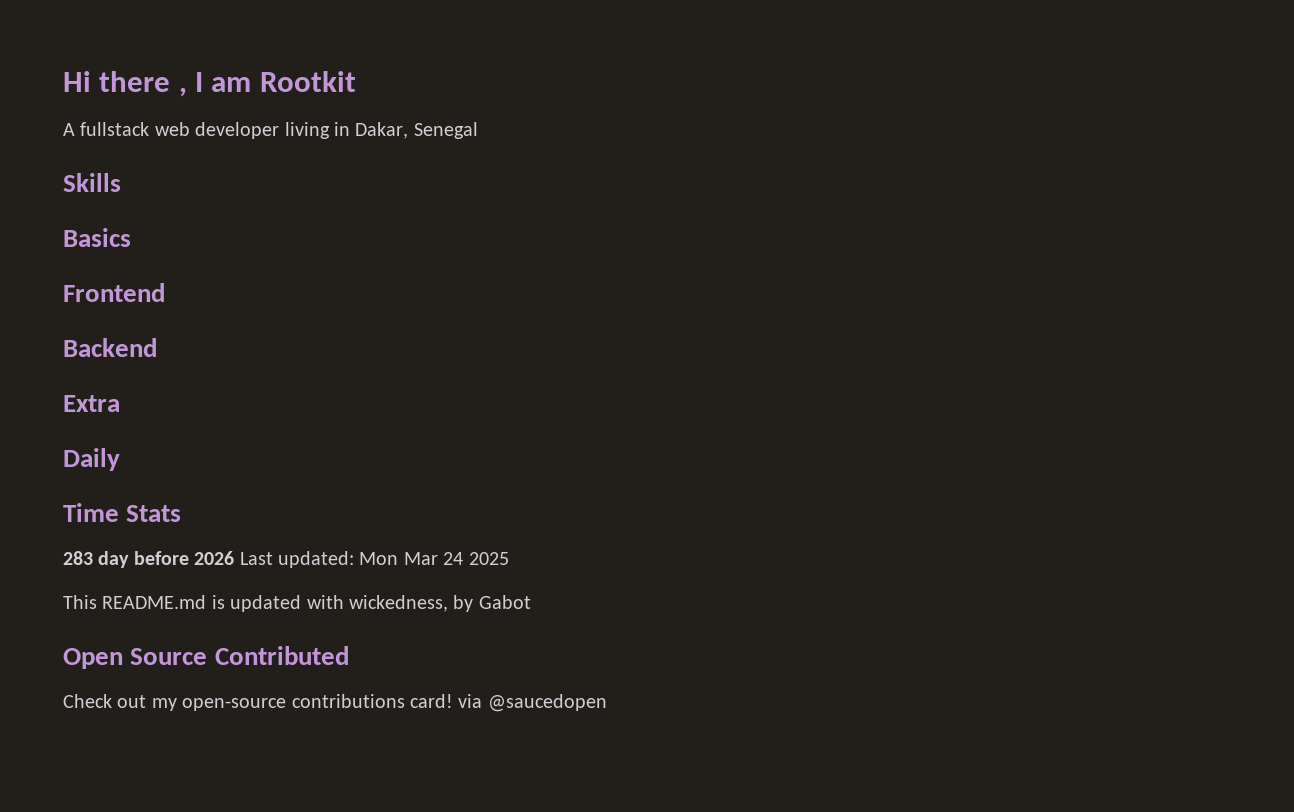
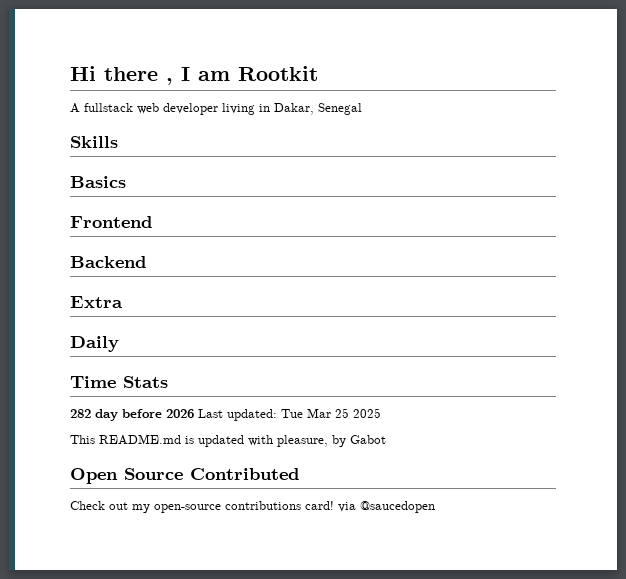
[63,551,93,565] 283 -> [70,409,91,418] 282
[359,552,464,565] Mon Mar 24 -> [281,408,349,418] Tue Mar 25
[349,595,448,612] wickedness, -> [277,435,328,447] pleasure,

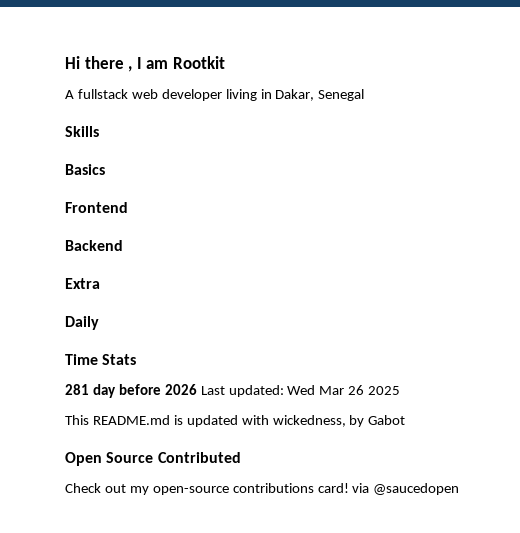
[70,409,91,418] 282 -> [65,384,89,395] 281
[281,408,349,418] Tue Mar 25 -> [287,385,365,395] Wed Mar 26
[277,435,328,447] pleasure, -> [272,415,346,427] wickedness,

